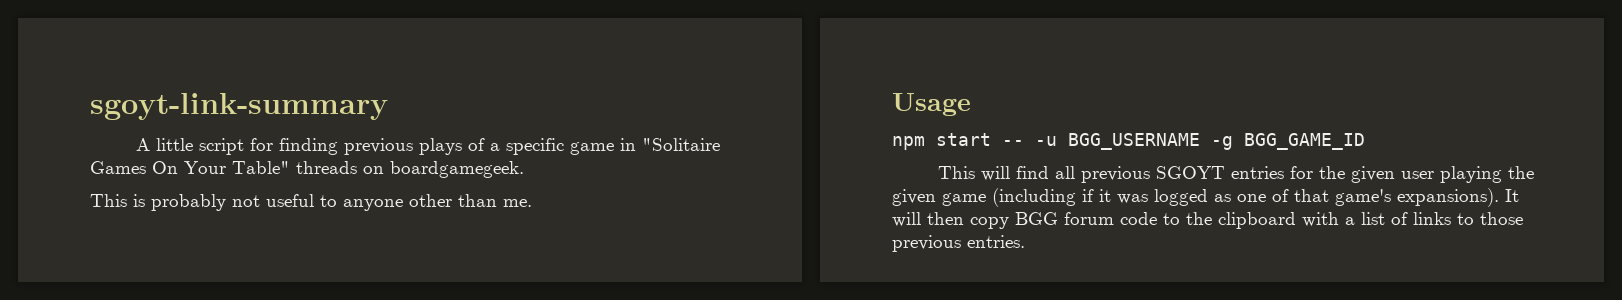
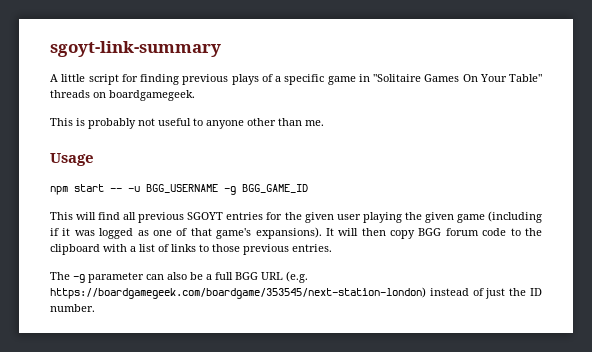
(1025, 241) none -> [50,271,308,283] [50,287,542,299] [50,304,95,312] // The -g parameter can also be a full BGG URL (e.g. https://boardgamegeek.com/boardgame/353545/next-station-london) instead of just the ID number.

